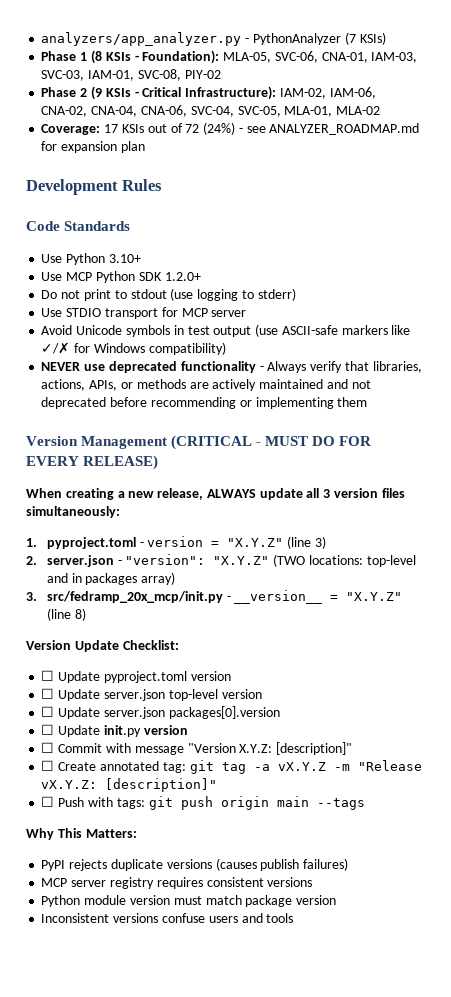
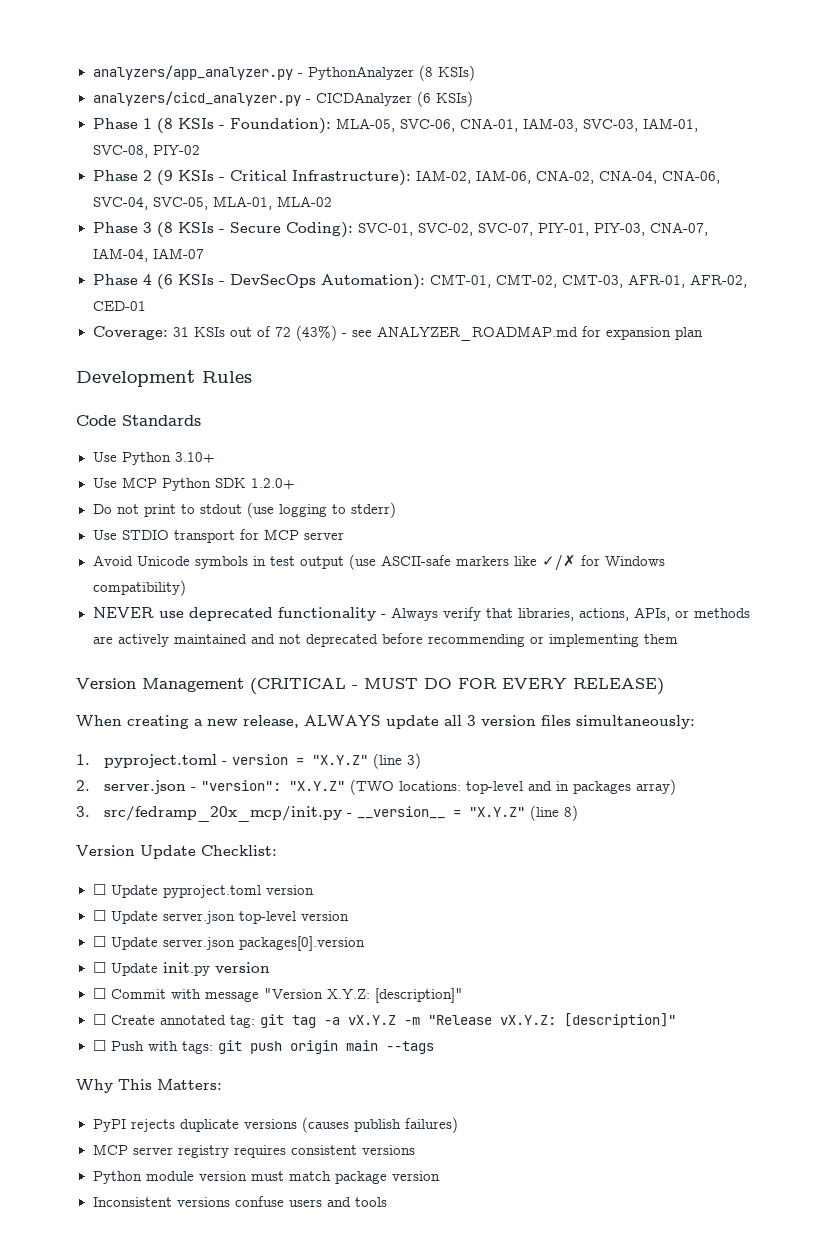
[344,32,356,45] (7 -> [418,65,475,81] [92,91,431,107] (8 KSIs) // analyzers/cicd_analyzer.py - CICDAnalyzer (6
(381, 110) none -> [92,222,708,238] [92,248,204,262] [92,274,747,290] [92,301,146,311] // Phase 3 (8 KSIs - Secure Coding): SVC-01, SVC-02, SVC-07, PIY-01, PIY-03, CNA-07, IAM-04, IAM-07 // Phase 4 (6 KSIs - DevSecOps Automation): CMT-01, CMT-02, CMT-03, AFR-01, AFR-02, CED-01
[104,124,119,133] 17 -> [172,327,189,337] 31
[203,122,236,135] (24%) -> [295,325,337,341] (43%)

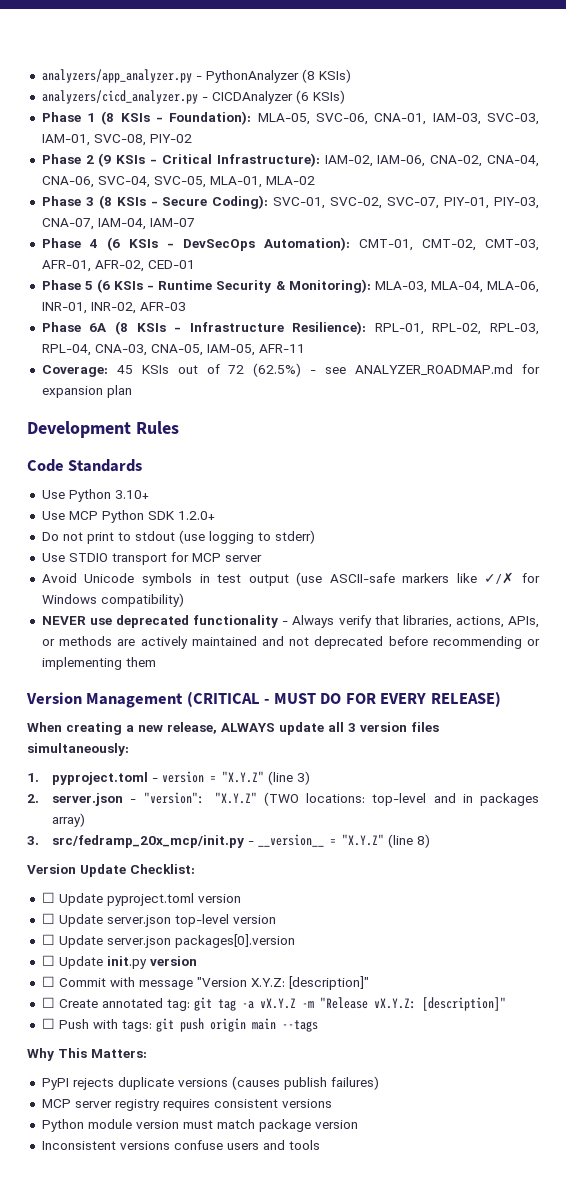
(146, 306) none -> [41,279,539,293] [41,302,186,314] [41,321,539,335] [41,344,305,356] // Phase 5 (6 KSIs - Runtime Security & Monitoring): MLA-03, MLA-04, MLA-06, INR-01, INR-02, AFR-03 // Phase 6A (8 KSIs - Infrastructure Resilience): RPL-01, RPL-02, RPL-03, RPL-04, CNA-03, CNA-05, IAM-05, AFR-11
[172,327,189,337] 31 -> [116,365,133,374] 45
[295,325,337,341] (43%) -> [253,363,302,377] (62.5%)

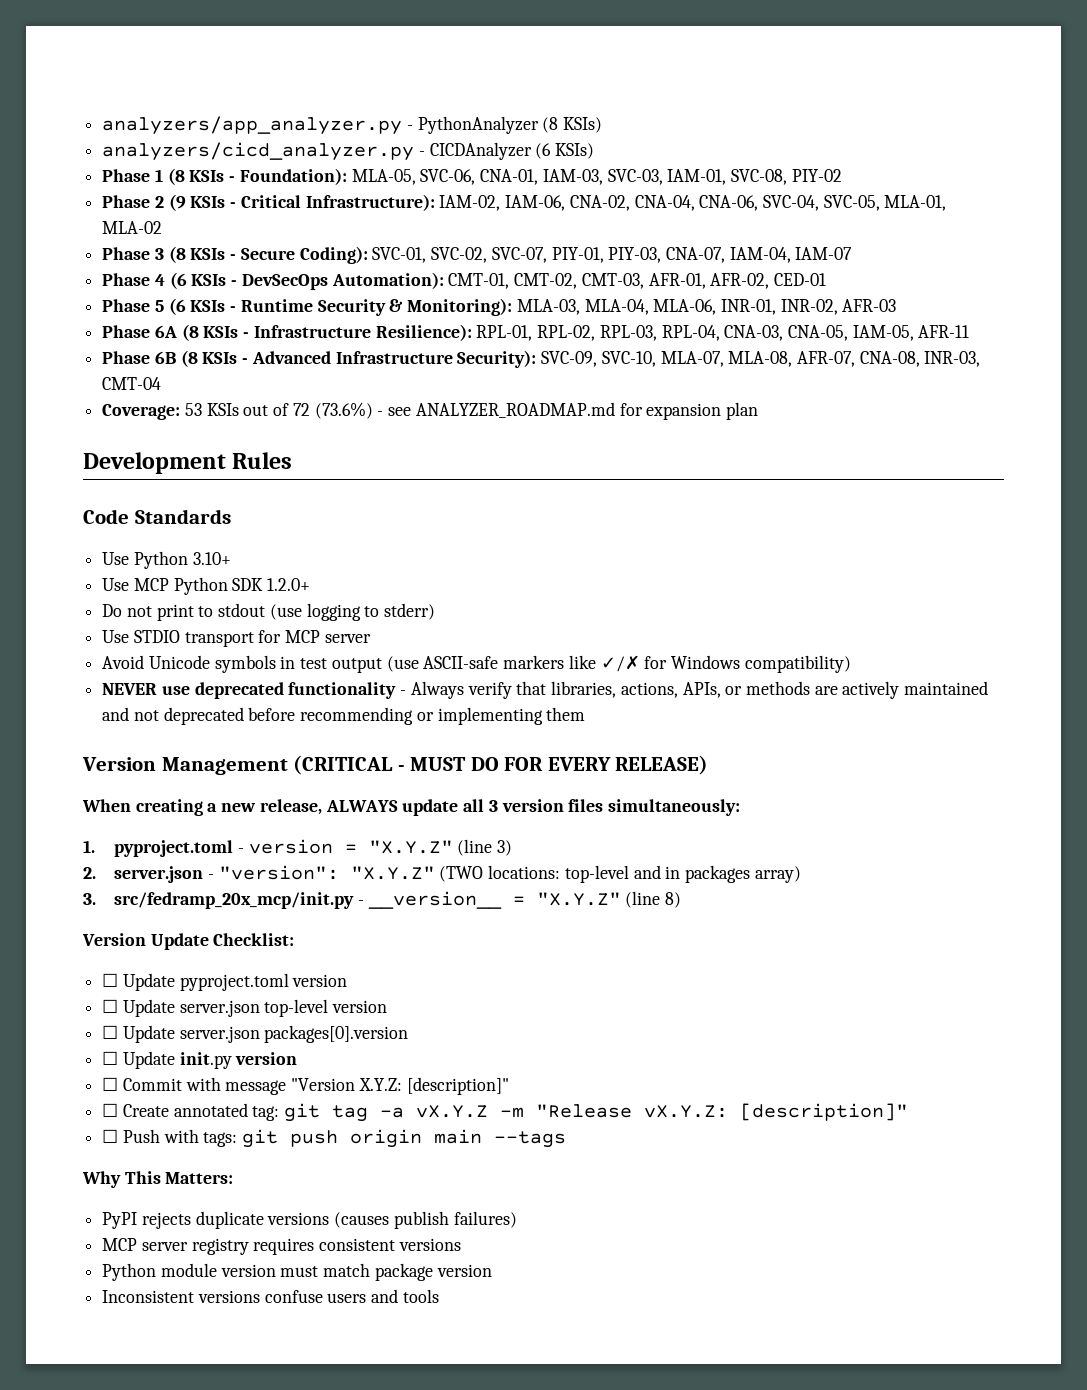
(305, 348) none -> [102,350,981,368] [102,377,162,390] // Phase 6B (8 KSIs - Advanced Infrastructure Security): SVC-09, SVC-10, MLA-07, MLA-08, AFR-07, CNA-08, INR-03, CMT-04
[116,365,133,374] 45 -> [184,403,202,416] 53
[253,363,302,377] (62.5%) -> [314,402,373,419] (73.6%)

